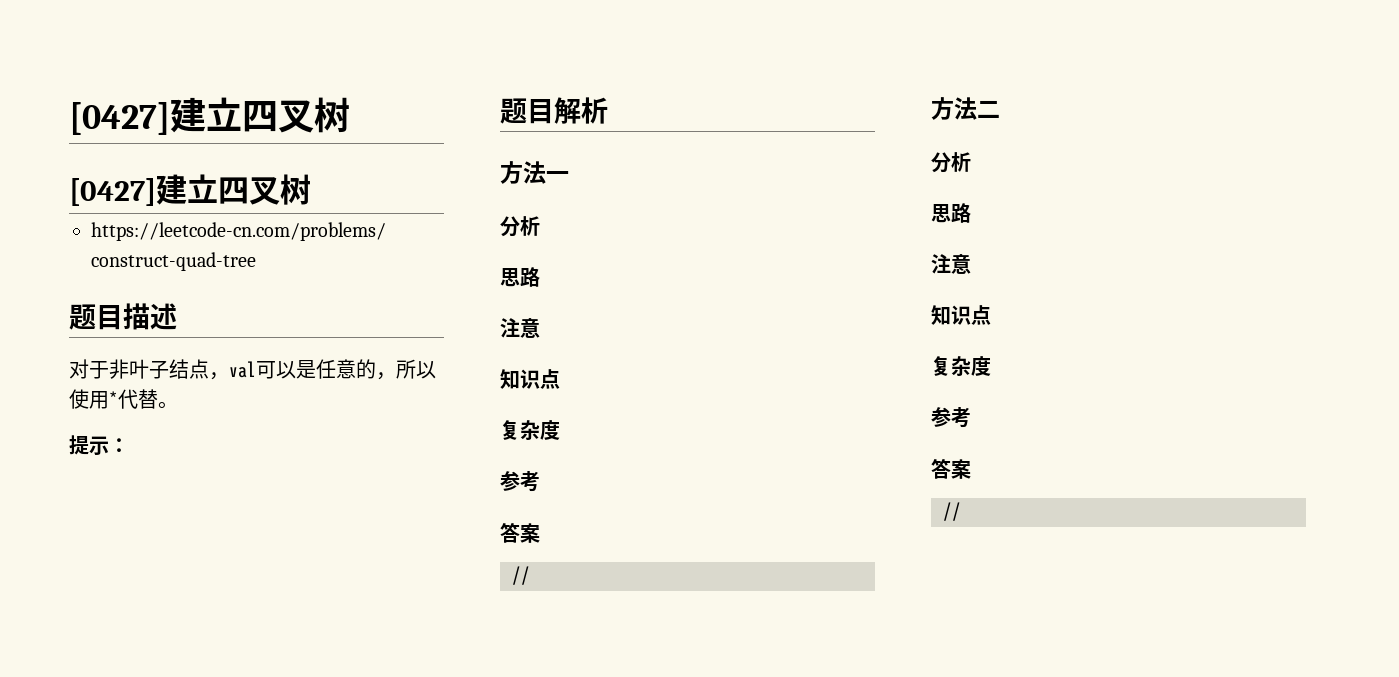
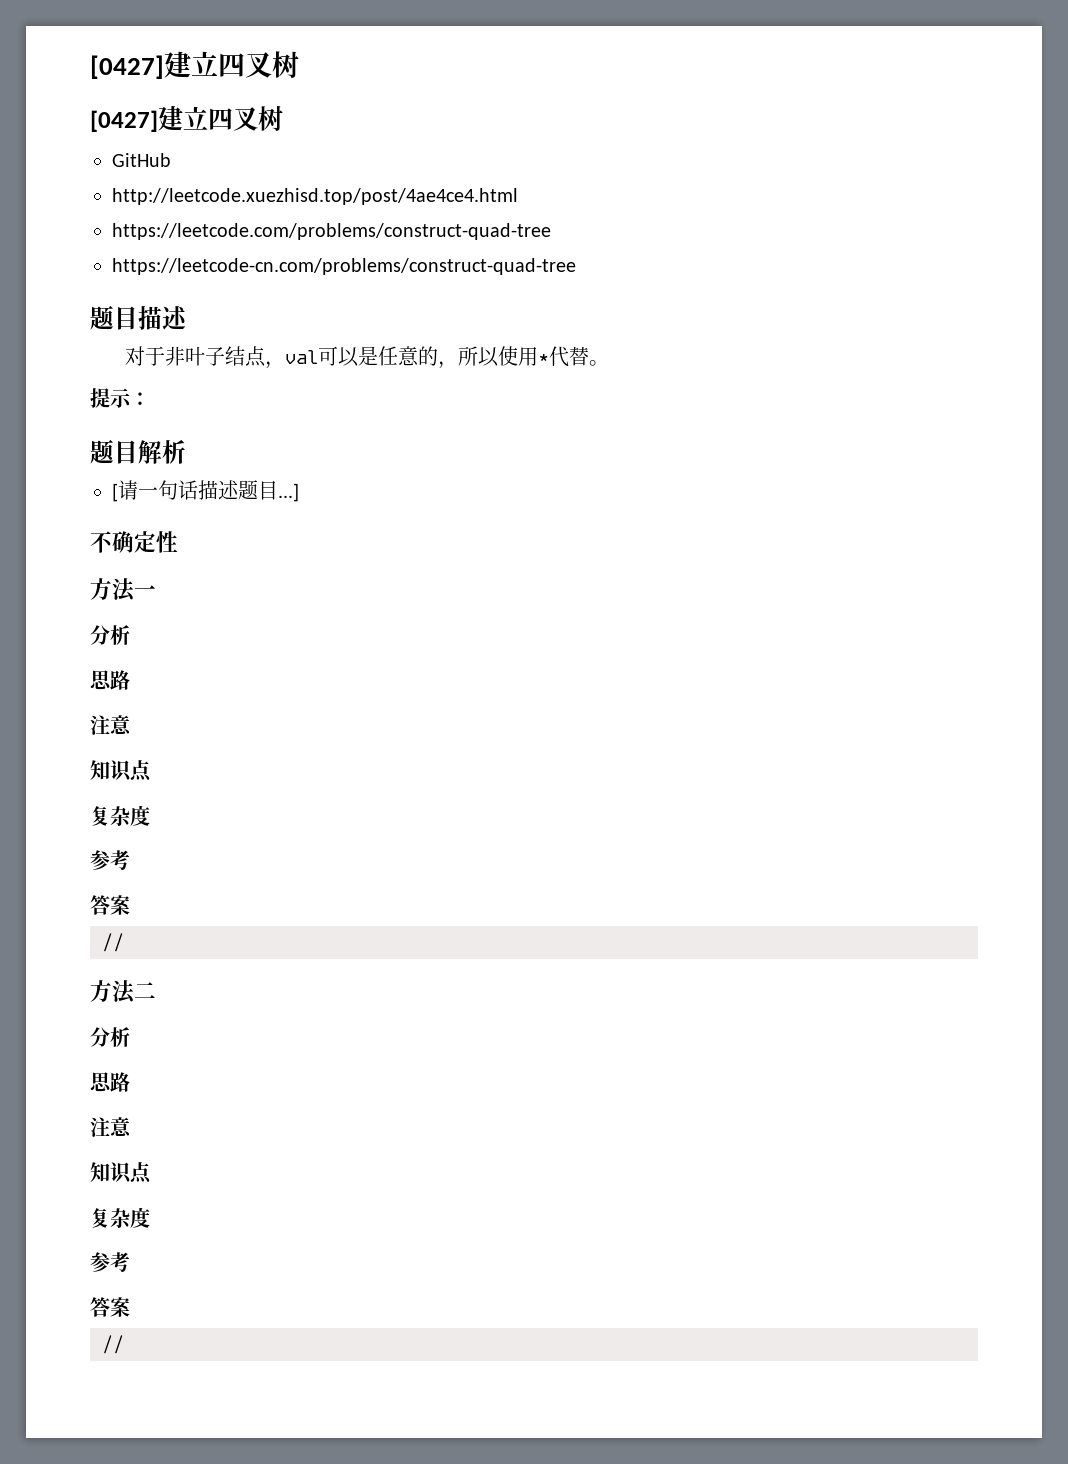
(311, 189) none -> [112,153,171,167] [112,188,518,205] [112,223,551,240] // GitHub // http://leetcode.xuezhisd.top/post/4ae4ce4.html // https://leetcode.com/problems/construct-quad-tree
(608, 110) none -> [112,480,299,502] [90,531,178,553] // [请一句话描述题目...] // 不确定性

